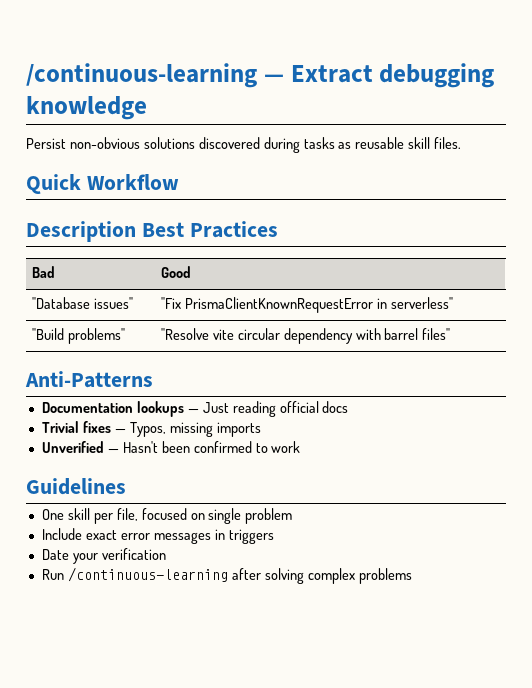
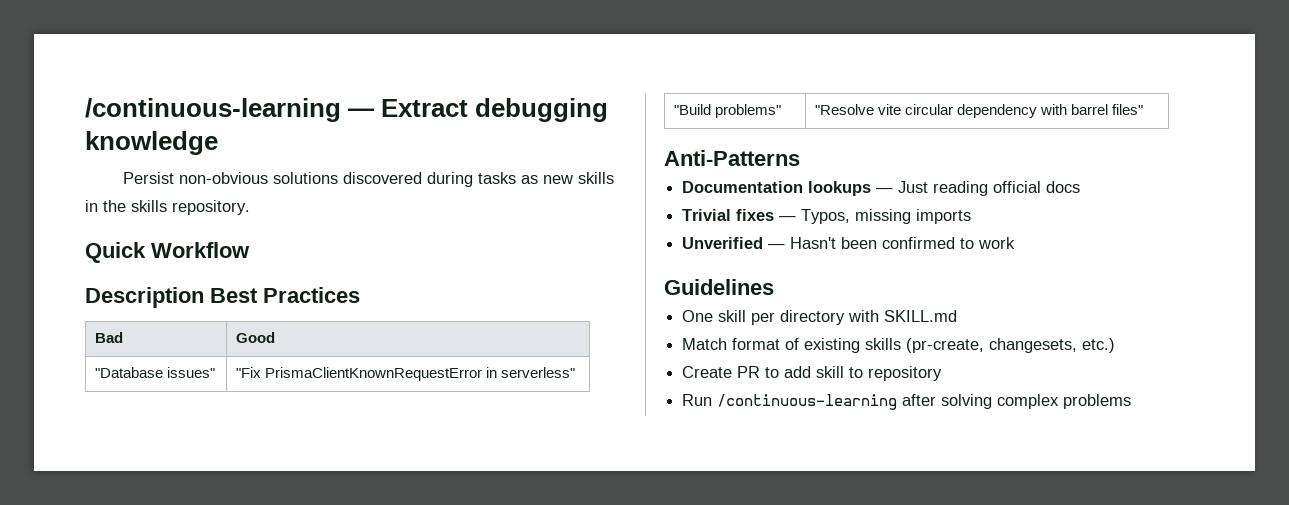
[355,137,462,149] reusable skill files. -> [542,172,614,184] [85,200,250,215] new skills in the skills repository.
[116,508,293,524] [41,528,274,544] [41,548,166,564] file, focused on single problem // Include exact error messages in triggers // Date your verification -> [780,310,958,325] [682,338,1116,353] [682,366,943,381] directory with SKILL.md // Match format of existing skills (pr-create, changesets, etc.) // Create PR to add skill to repository

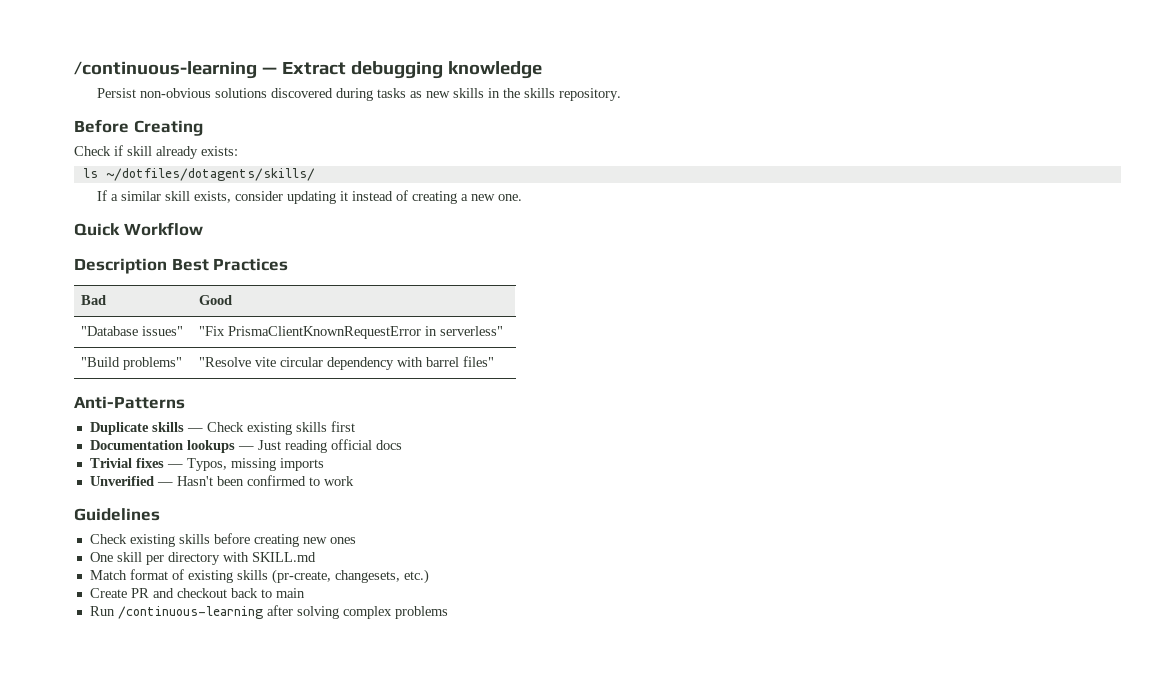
(250, 207) none -> [74,119,203,136] [74,145,238,159] [82,168,315,181] [97,190,523,204] // Before Creating // Check if skill already exists: // ls ~/dotfiles/dotagents/skills/ // If a similar skill exists, consider updating it instead of creating a new one.
(800, 158) none -> [89,421,355,435] // Duplicate skills — Check existing skills first
(774, 287) none -> [89,533,356,547] // Check existing skills before creating new ones
[765,366,943,381] to add skill to repository -> [152,588,305,598] and checkout back to main

